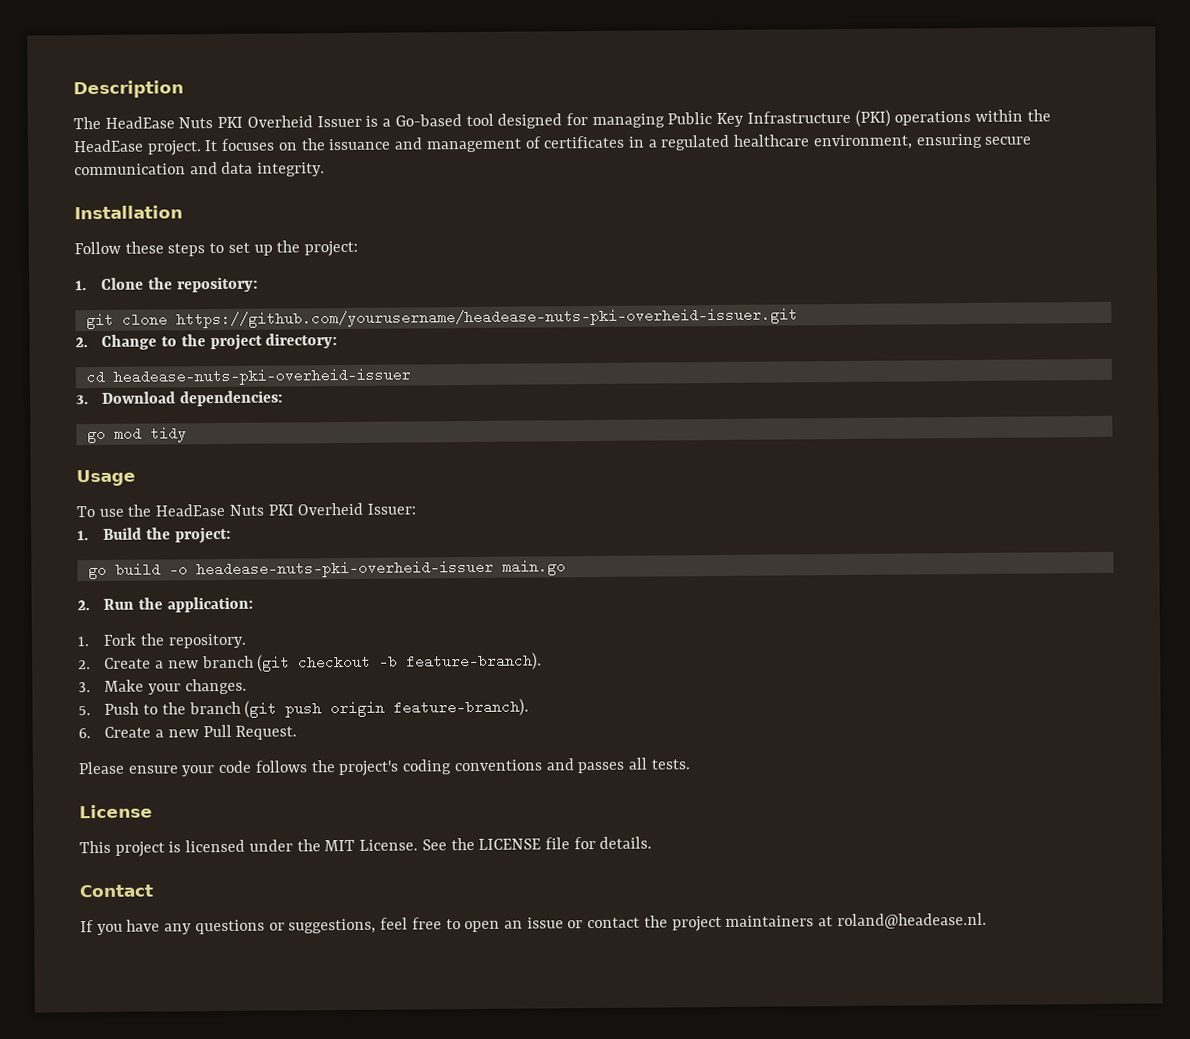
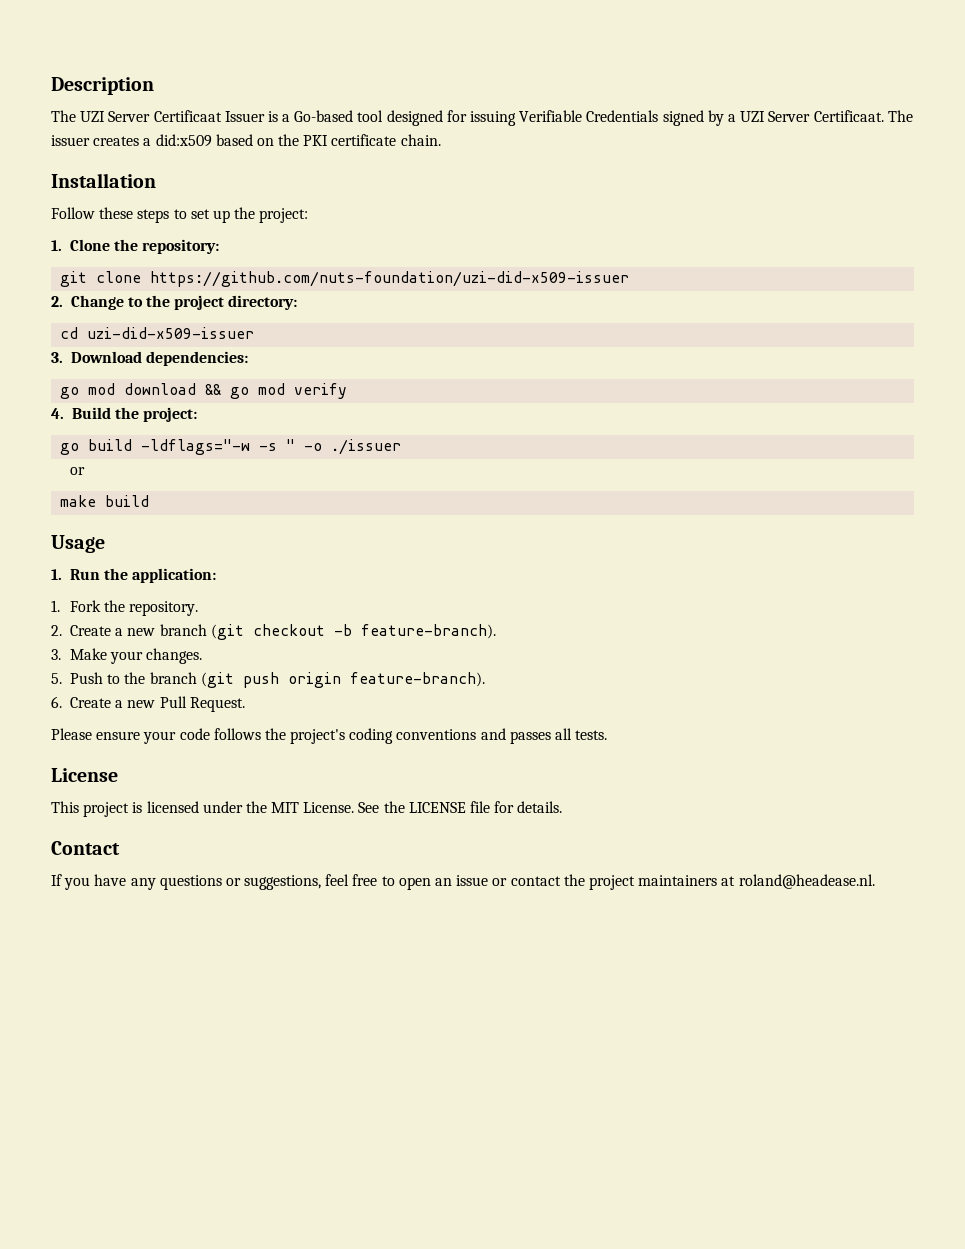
[104,115,313,129] HeadEase Nuts PKI Overheid -> [80,110,222,122] UZI Server Certificaat
[591,109,1051,129] [73,133,1033,156] [74,161,326,177] managing Public Key Infrastructure (PKI) operations within the HeadEase project. It focuses on the issuance and management of certificates in a regulated healthcare environment, ensuring secure communication and data integrity. -> [470,110,913,126] [51,134,441,147] issuing Verifiable Credentials signed by a UZI Server Certificaat. The issuer creates a did:x509 based on the PKI certificate chain.
[175,307,798,329] https://github.com/yourusername/headease-nuts-pki-overheid-issuer.git -> [150,271,630,287] https://github.com/nuts-foundation/uzi-did-x509-issuer
[112,367,411,386] headease-nuts-pki-overheid-issuer -> [87,327,255,339] uzi-did-x509-issuer
[149,426,187,443] [76,469,136,487] [76,502,417,518] [77,530,89,541] tidy // Usage // To use the HeadEase Nuts PKI Overheid Issuer: // 1. -> [124,383,348,399] [51,408,64,419] download && go mod verify // 4.
[168,559,566,579] [77,600,90,611] -o headease-nuts-pki-overheid-issuer main.go // 2. -> [141,439,402,455] [69,467,85,475] [60,495,150,507] [51,535,105,553] [51,569,62,580] -ldflags="-w -s " -o ./issuer // or // make build // Usage // 1.

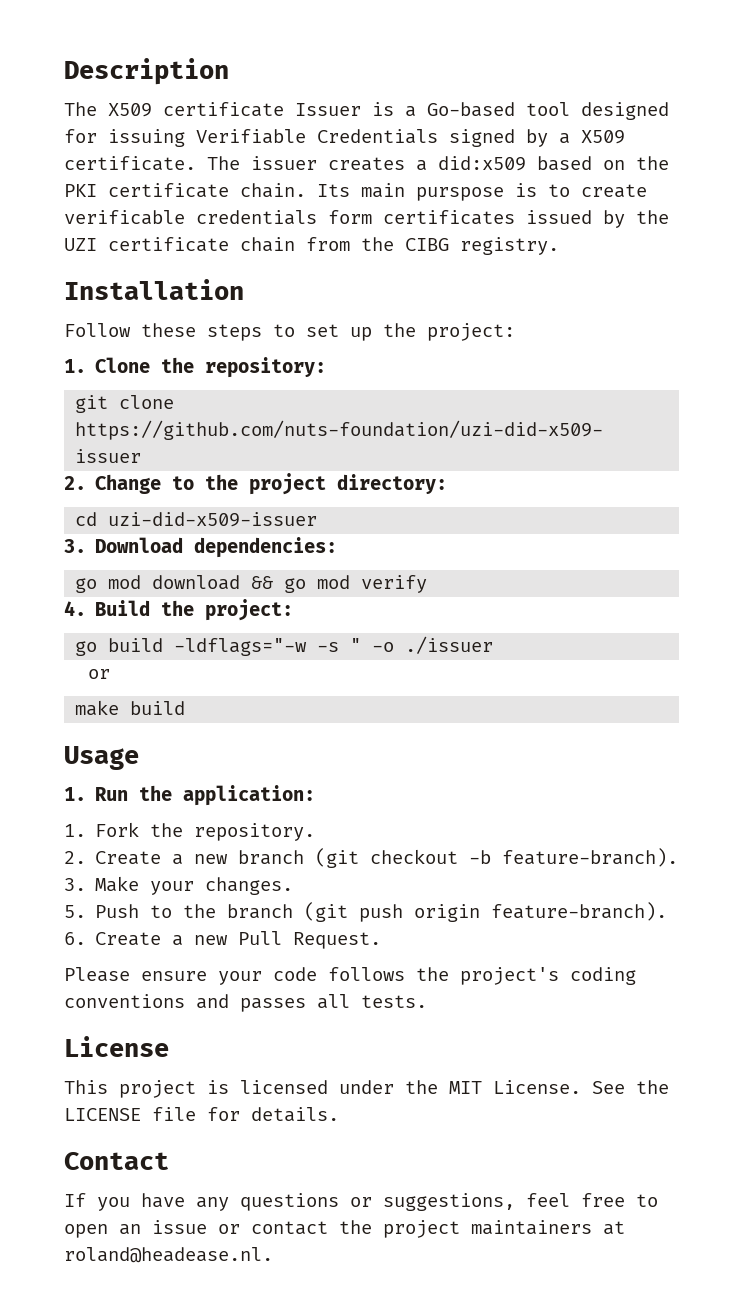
[80,110,222,122] UZI Server Certificaat -> [108,102,284,117] X509 certificate
[740,110,884,122] UZI Server Certificaat. -> [581,130,625,144] [64,156,196,171] X509 certificate.
(441, 140) none -> [317,183,647,201] [64,210,669,228] [64,237,559,255] Its main purspose is to create verificable credentials form certificates issued by the UZI certificate chain from the CIBG registry.

